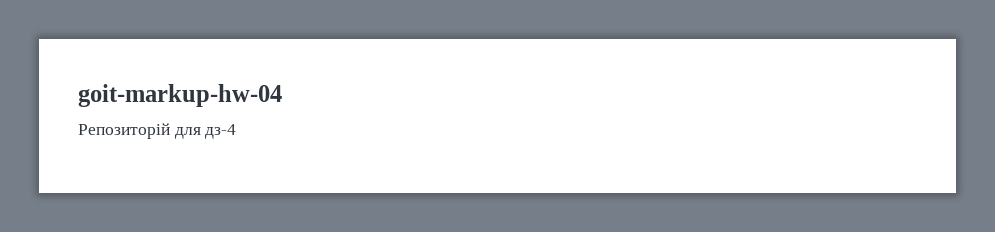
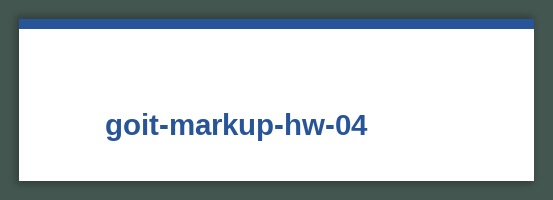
[78,123,237,139] // Репозиторій для дз-4 -> (368, 127) none

